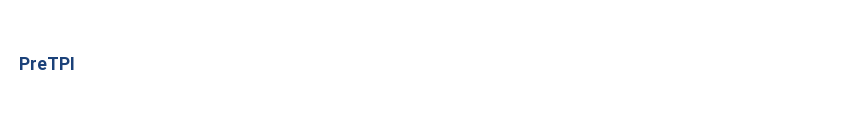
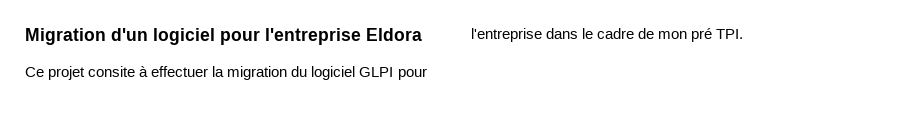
[19,57,75,70] PreTPI -> [25,28,422,45] [25,66,427,80] [471,28,744,42] Migration d'un logiciel pour l'entreprise Eldora // Ce projet consite à effectuer la migration du logiciel GLPI pour l'entreprise dans le cadre de mon pré TPI.

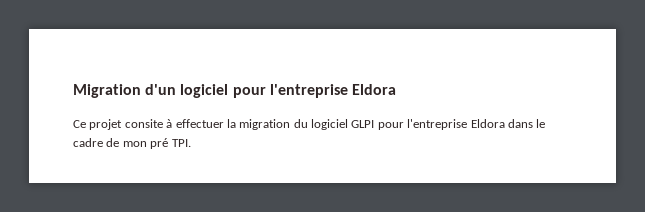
(542, 35) none -> [470,119,505,128] Eldora

